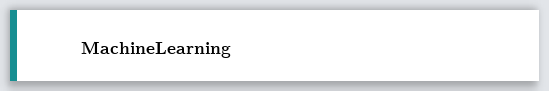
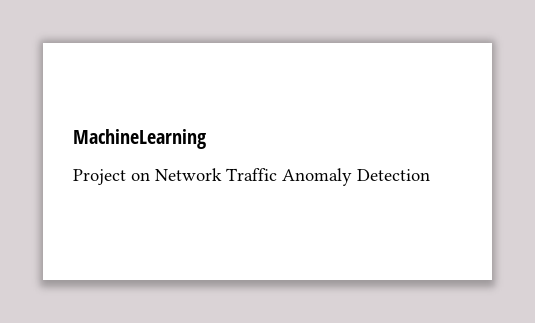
(231, 49) none -> [73,168,430,186] // Project on Network Traffic Anomaly Detection

